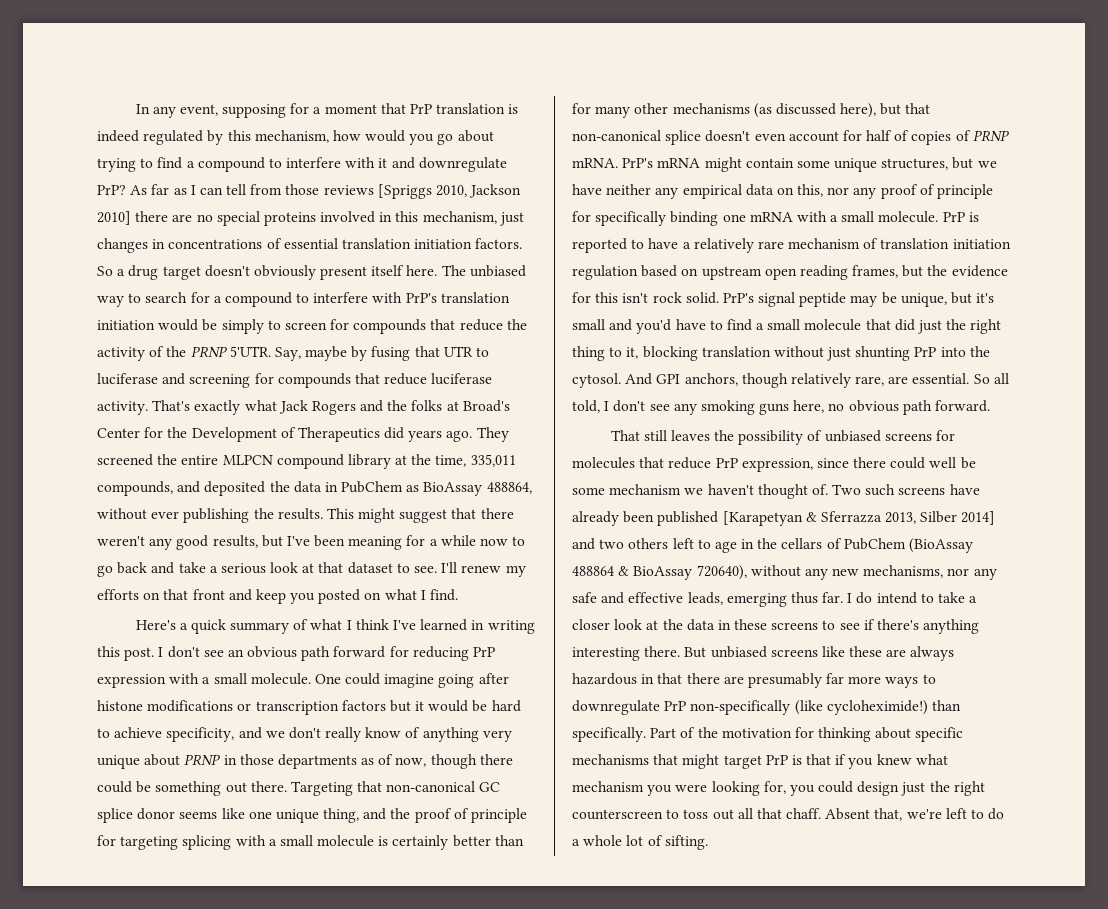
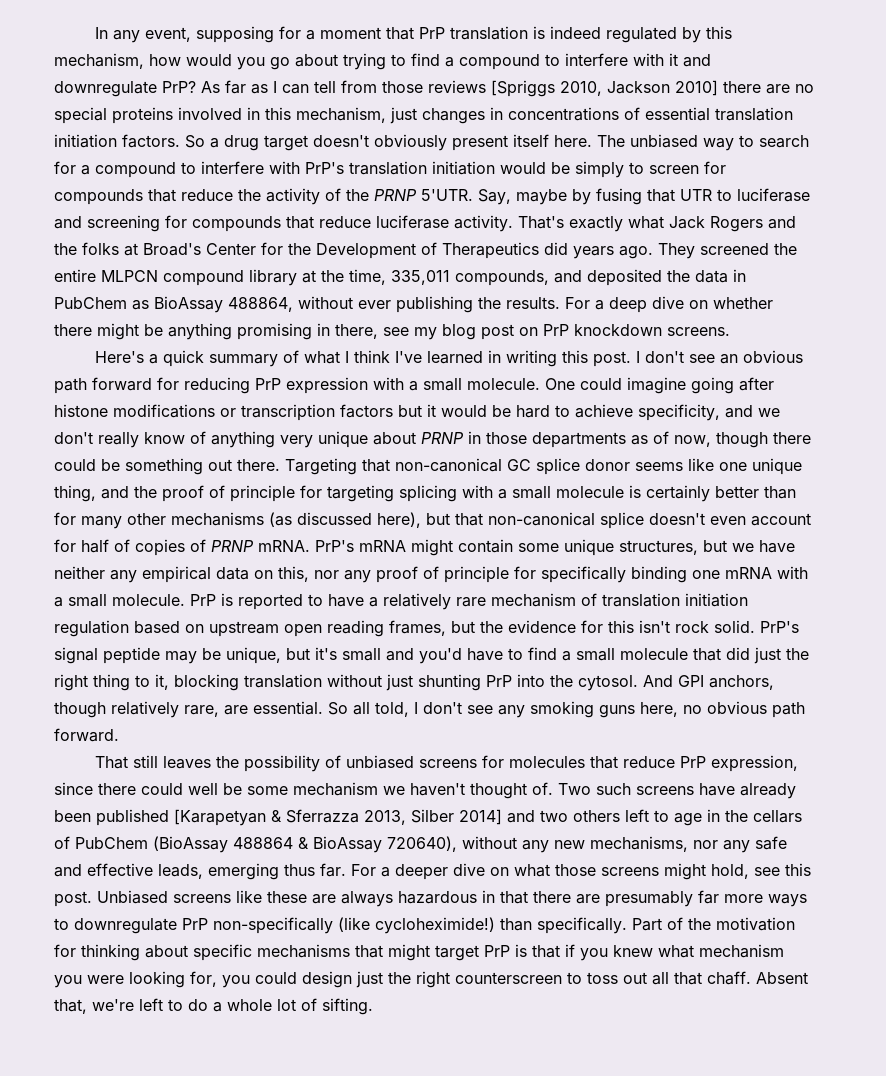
[326,508,514,523] [97,535,526,550] [97,562,526,577] [97,589,459,604] This might suggest that there weren't any good results, but I've been meaning for a while now to go back and take a serious look at that dataset to see. I'll renew my efforts on that front and keep you posted on what I find. -> [565,296,773,313] [54,323,730,340] For a deep dive on whether there might be anything promising in there, see my blog post on PrP knockdown screens.
[847,592,978,604] [572,619,980,634] [572,646,767,661] I do intend to take a closer look at the data in these screens to see if there's anything interesting there. But unbiased -> [351,863,811,880] [54,890,168,907] For a deeper dive on what those screens might hold, see this post. Unbiased

